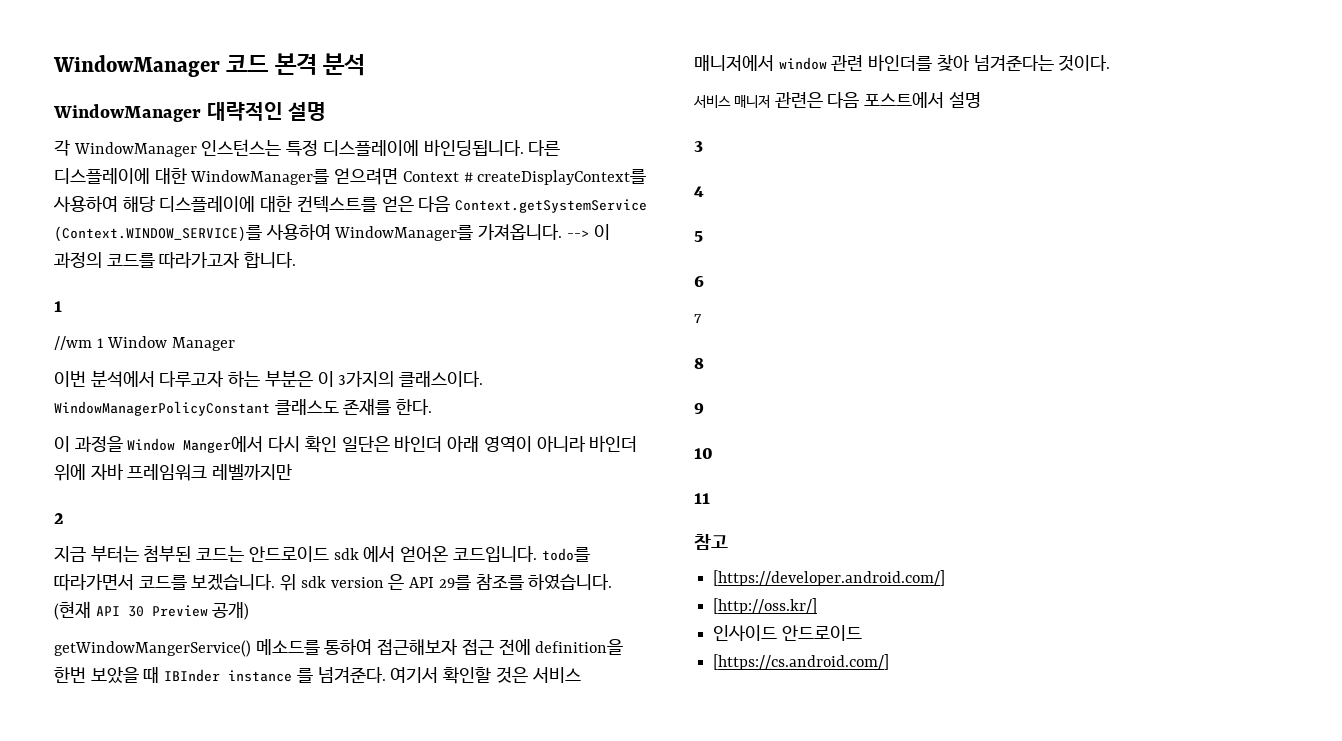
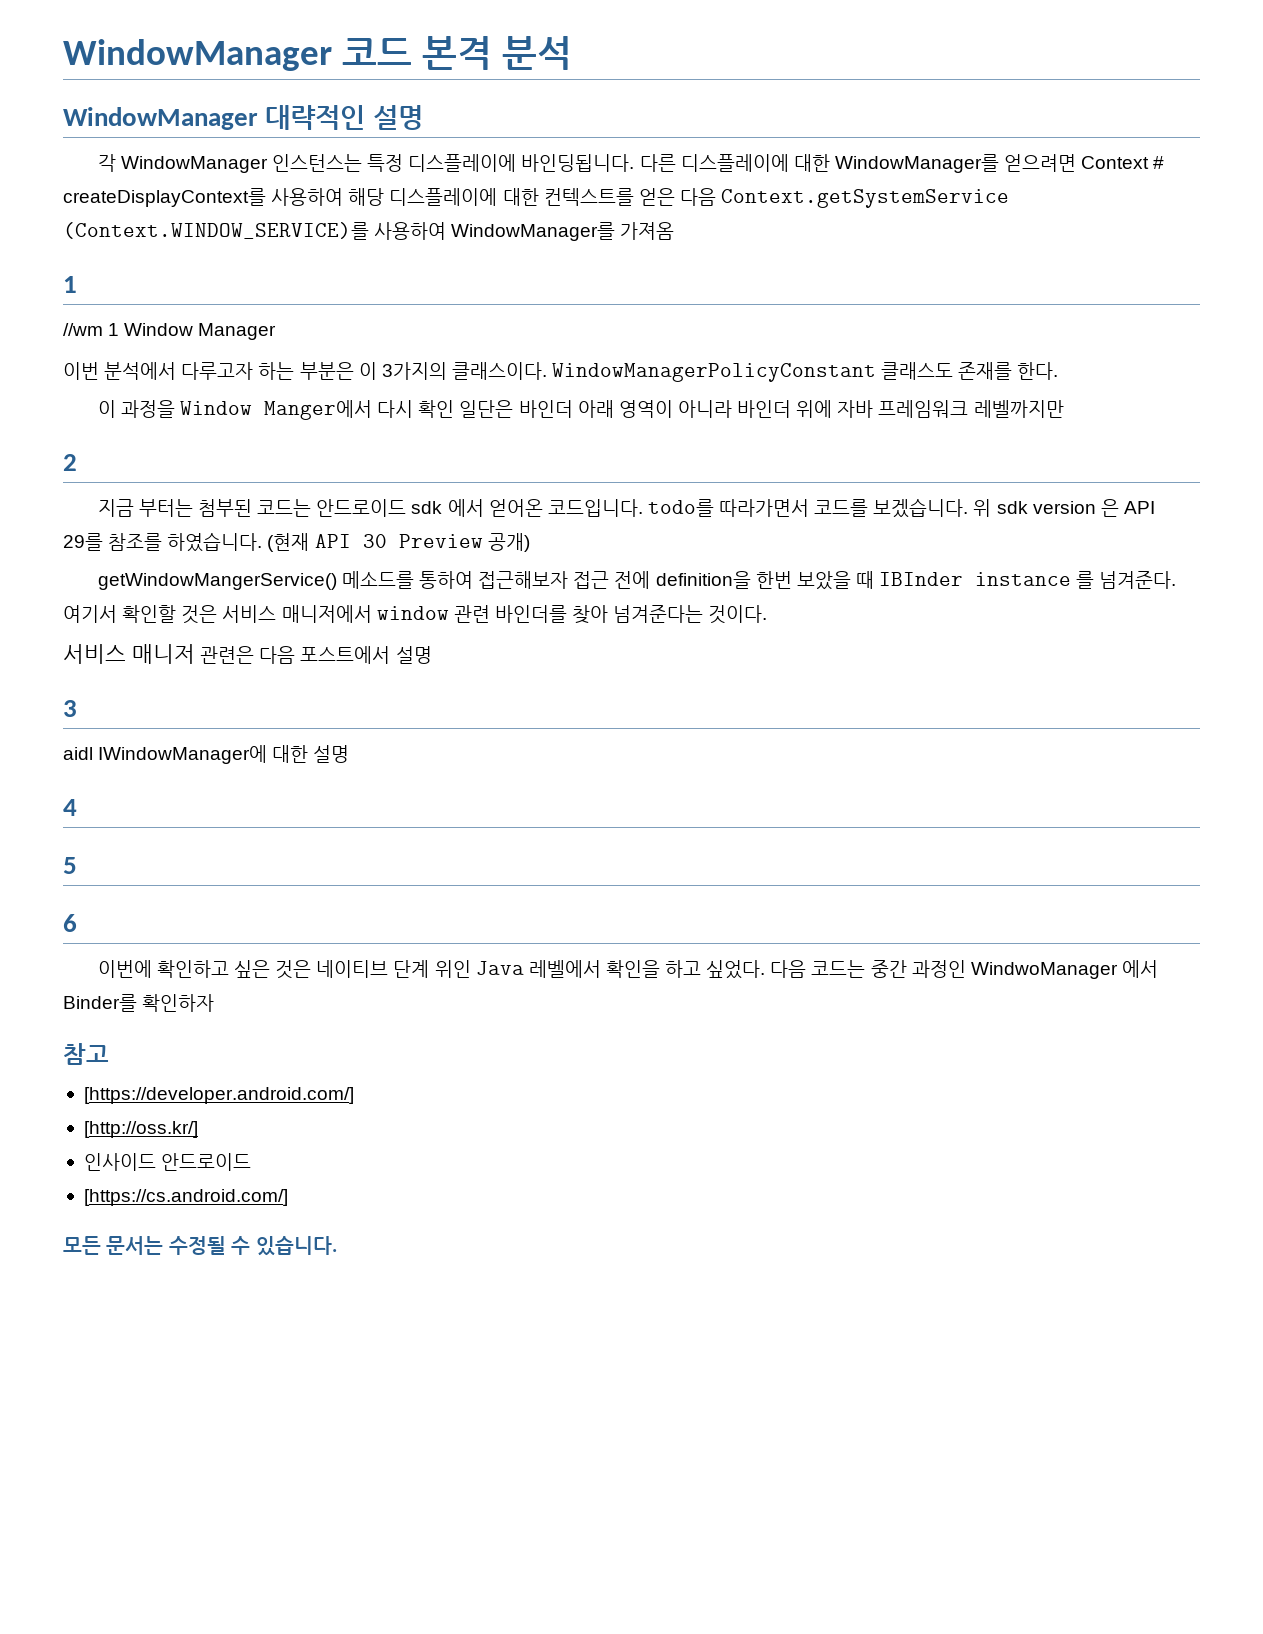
[478,224,610,240] [54,252,297,269] 가져옵니다. --> 이 과정의 코드를 따라가고자 합니다. -> [620,222,675,240] 가져옴
(703, 146) none -> [63,745,350,764] // aidl IWindowManager에 대한 설명
[694,314,702,323] [694,358,704,369] [694,403,704,414] [694,448,713,459] [694,493,710,504] 7 // 8 // 9 // 10 // 11 -> [97,960,1158,979] [63,994,215,1012] 이번에 확인하고 싶은 것은 네이티브 단계 위인 Java 레벨에서 확인을 하고 싶었다. 다음 코드는 중간 과정인 WindwoManager 에서 Binder를 확인하자
(890, 662) none -> [63,1236,337,1256] // 모든 문서는 수정될 수 있습니다.

